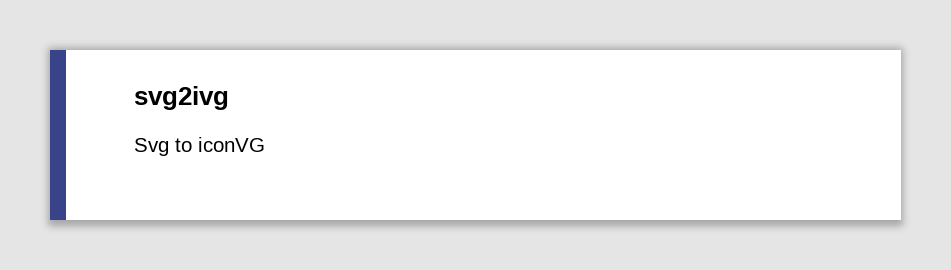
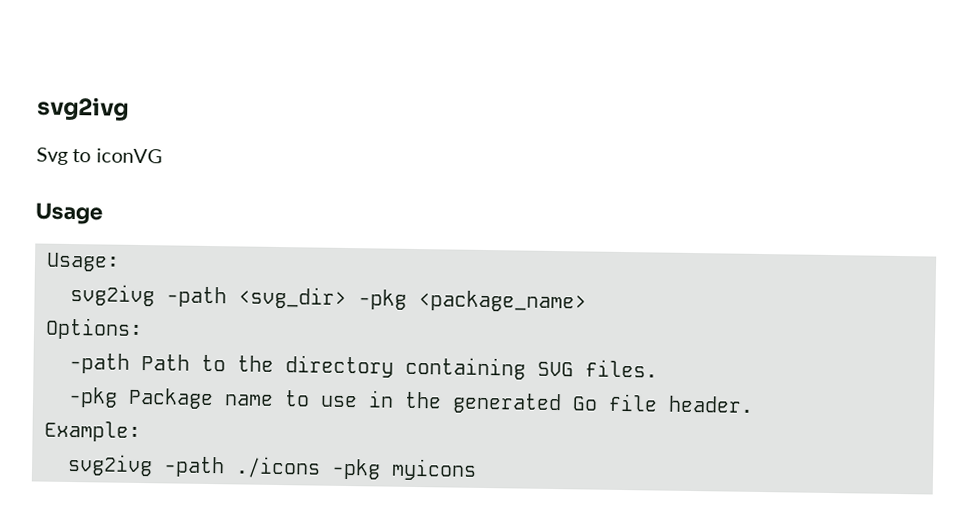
(265, 144) none -> [35,202,103,225] [45,252,120,272] [69,283,587,313] [44,317,143,341] [68,352,658,380] [67,386,754,415] [43,420,141,443] [66,453,477,481] // Usage // Usage: // svg2ivg -path <svg_dir> -pkg <package_name> // Options: // -path Path to the directory containing SVG files. // -pkg Package name to use in the generated Go file header. // Example: // svg2ivg -path ./icons -pkg myicons

